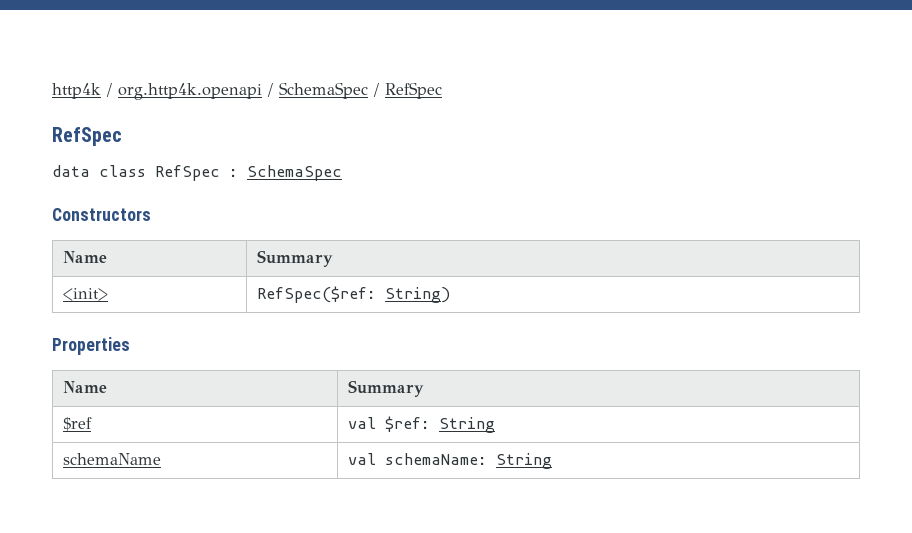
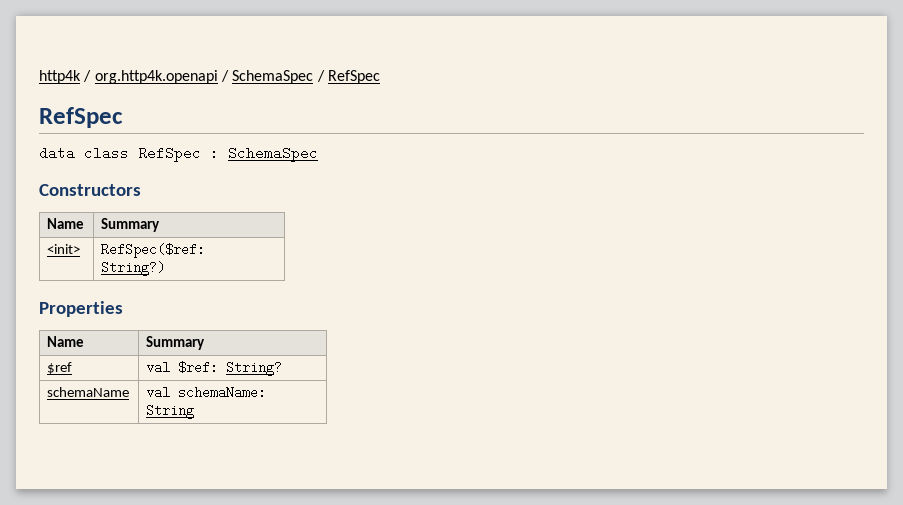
[384,287,450,303] String) -> [101,261,166,276] String?)
[438,417,495,433] String -> [226,361,283,376] String?

